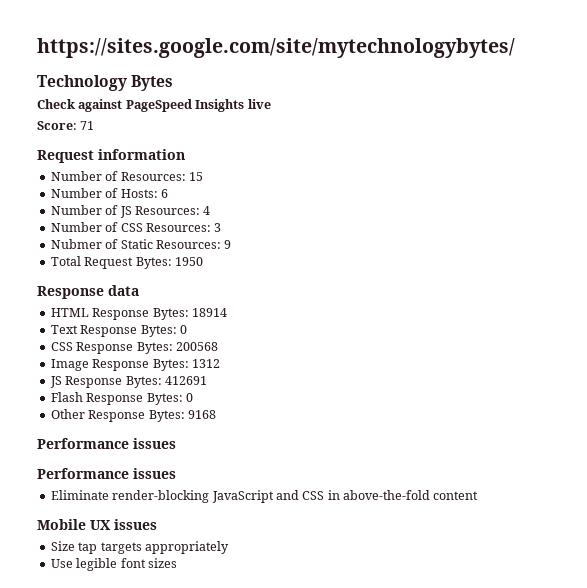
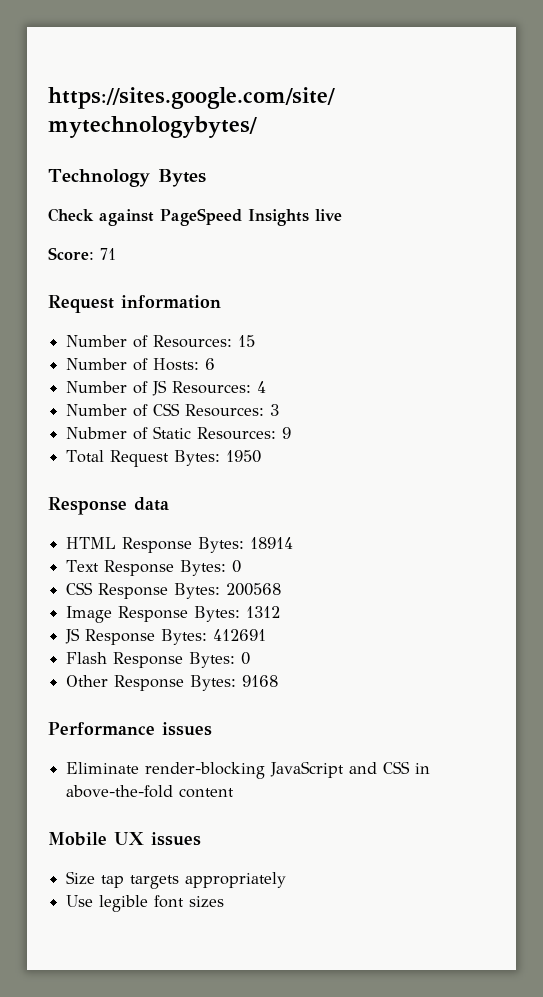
[37,468,176,479] // Performance issues -> (212, 729) none

